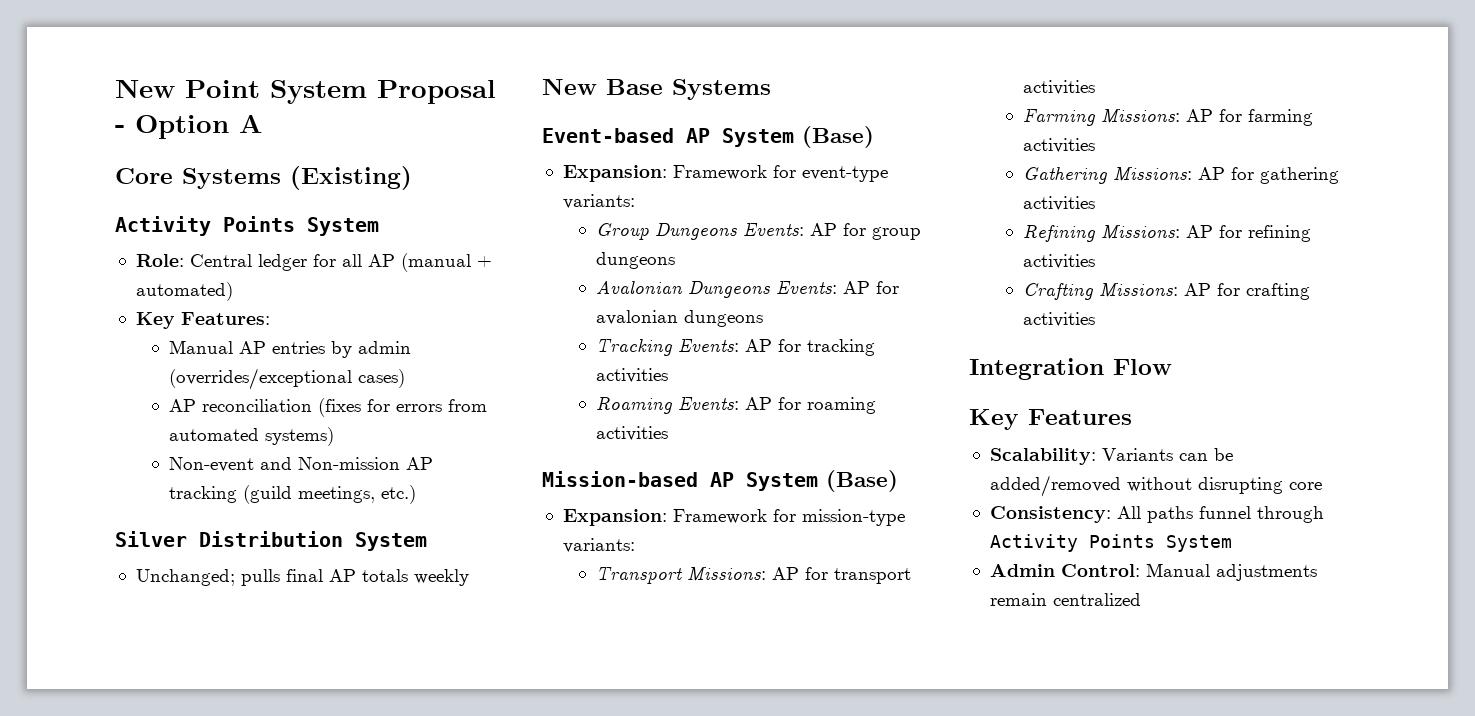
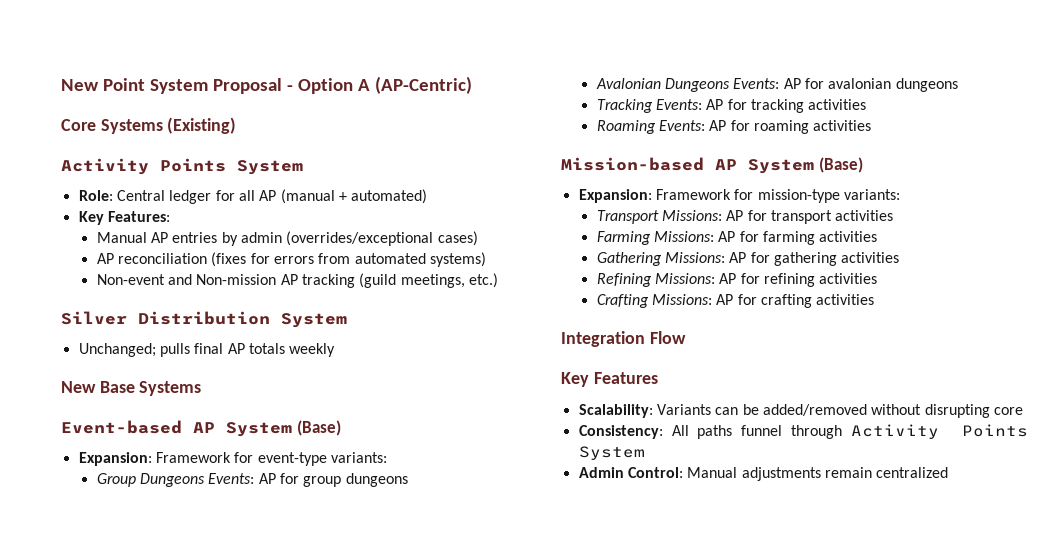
(262, 123) none -> [374,76,472,94] (AP-Centric)

